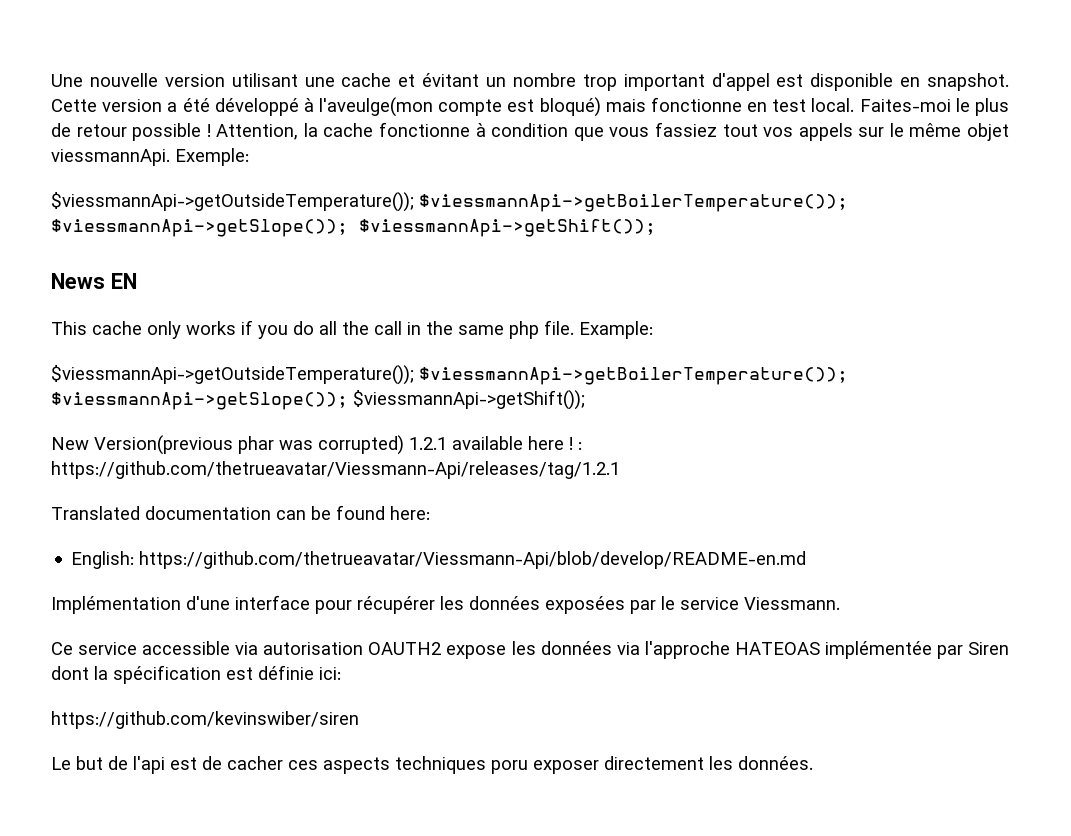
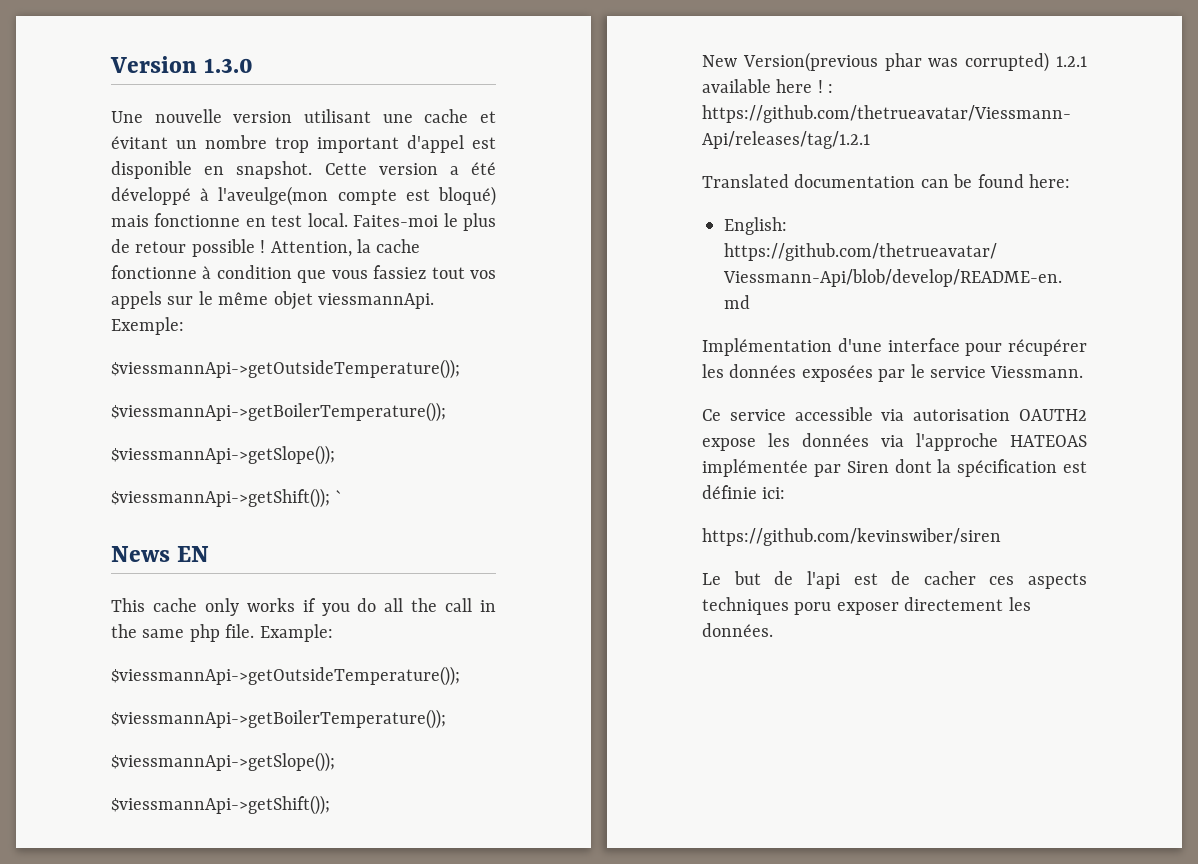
(51, 80) none -> [110,56,254,73] Version 1.3.0 //
[419,194,848,212] [51,219,656,237] $viessmannApi->getBoilerTemperature()); $viessmannApi->getSlope()); $viessmannApi->getShift()); -> [111,402,446,422] [111,445,335,465] [111,488,343,508] // $viessmannApi->getBoilerTemperature()); // $viessmannApi->getSlope()); // $viessmannApi->getShift()); `
[419,367,848,385] [51,392,348,410] $viessmannApi->getBoilerTemperature()); $viessmannApi->getSlope()); -> [111,709,446,729] [111,752,335,772] // $viessmannApi->getBoilerTemperature()); // $viessmannApi->getSlope()); //

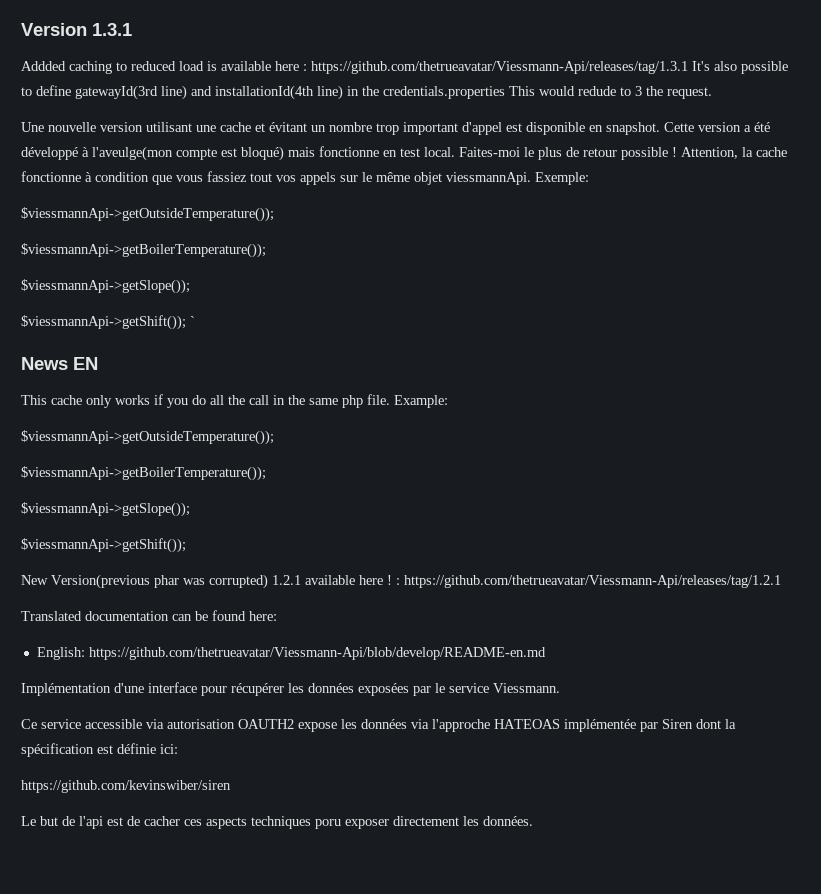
[204,58,254,73] 1.3.0 -> [92,23,132,36] [21,61,788,74] [21,85,712,100] 1.3.1 // Addded caching to reduced load is available here : https://github.com/thetrueavatar/Viessmann-Api/releases/tag/1.3.1 It's also possible to define gatewayId(3rd line) and installationId(4th line) in the credentials.properties This would redude to 3 the request.

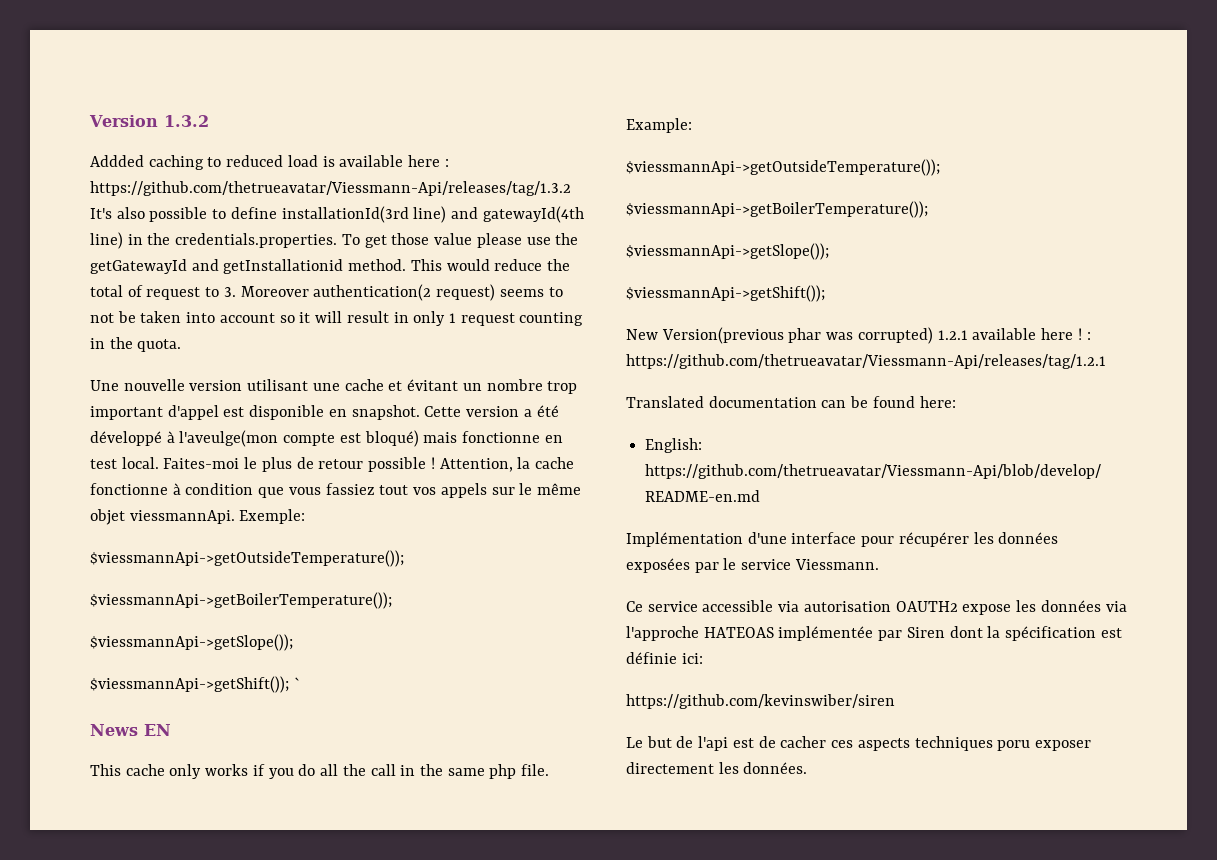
[92,23,132,36] 1.3.1 -> [163,115,209,127] 1.3.2
[311,61,688,74] https://github.com/thetrueavatar/Viessmann-Api/releases/tag/1.3.1 -> [90,181,571,196] https://github.com/thetrueavatar/Viessmann-Api/releases/tag/1.3.2
[75,85,158,100] gatewayId(3rd -> [281,206,409,223] installationId(3rd
[215,85,314,100] installationId(4th -> [482,206,584,223] gatewayId(4th
[383,86,712,99] credentials.properties This would redude to 3 the request. -> [175,233,579,248] [90,259,571,274] [90,284,563,301] [90,311,584,326] [90,337,182,352] credentials.properties. To get those value please use the getGatewayId and getInstallationid method. This would reduce the total of request to 3. Moreover authentication(2 request) seems to not be taken into account so it will result in only 1 request counting in the quota.

